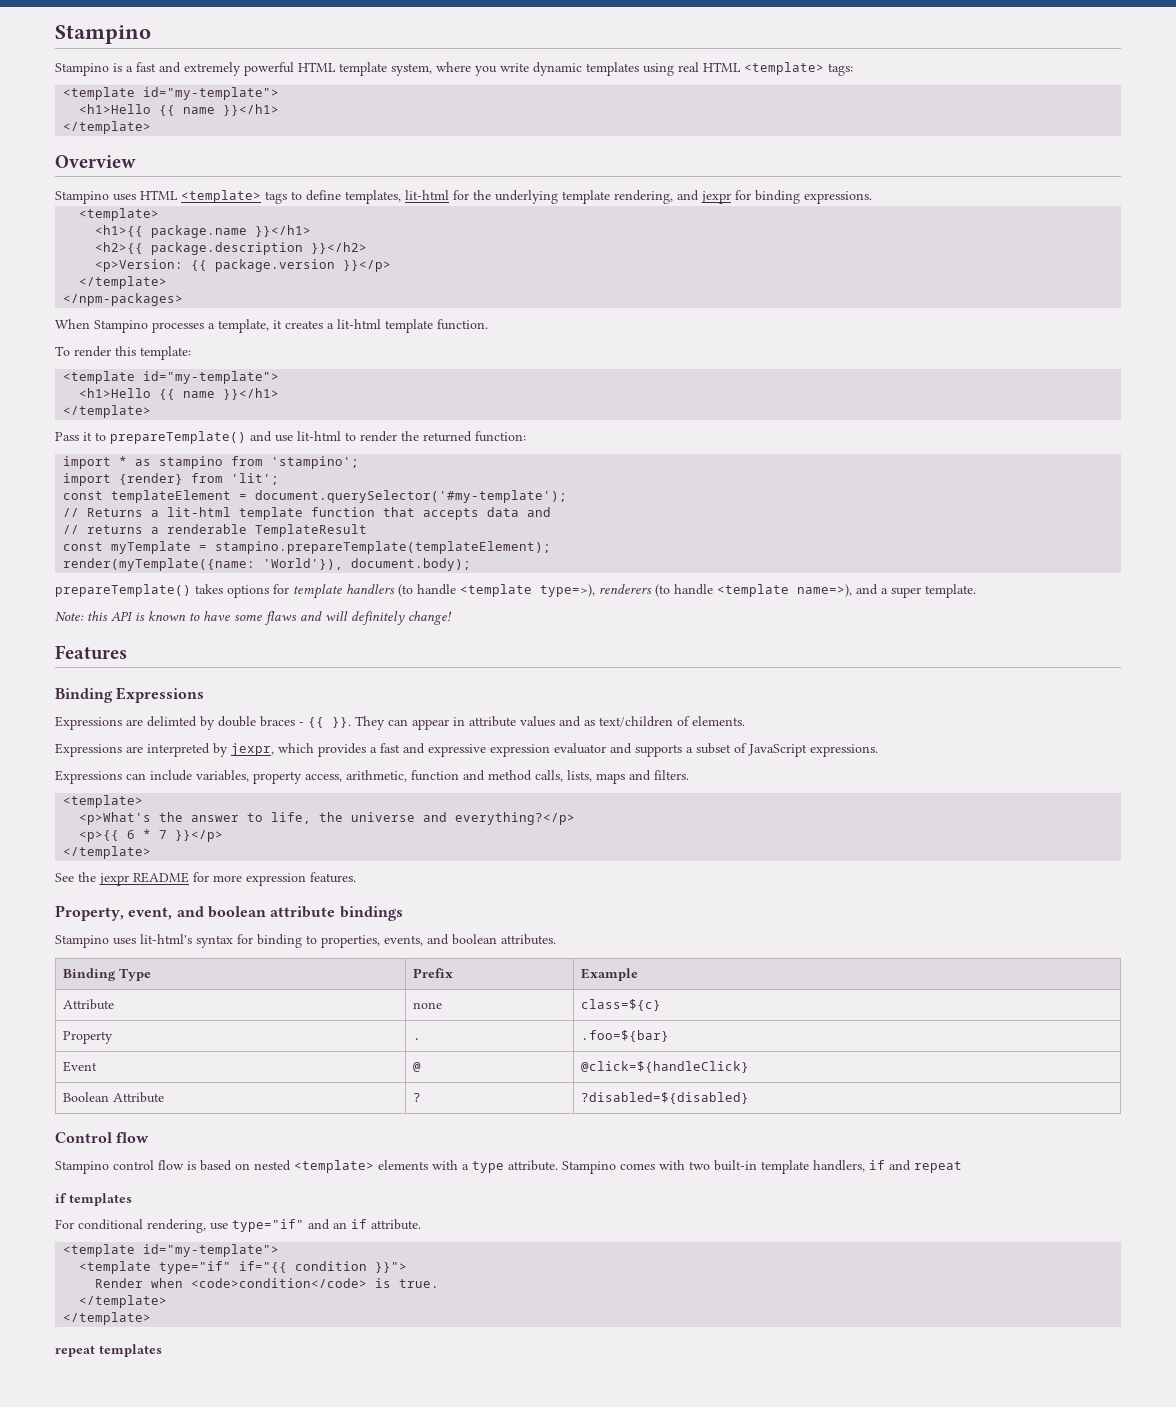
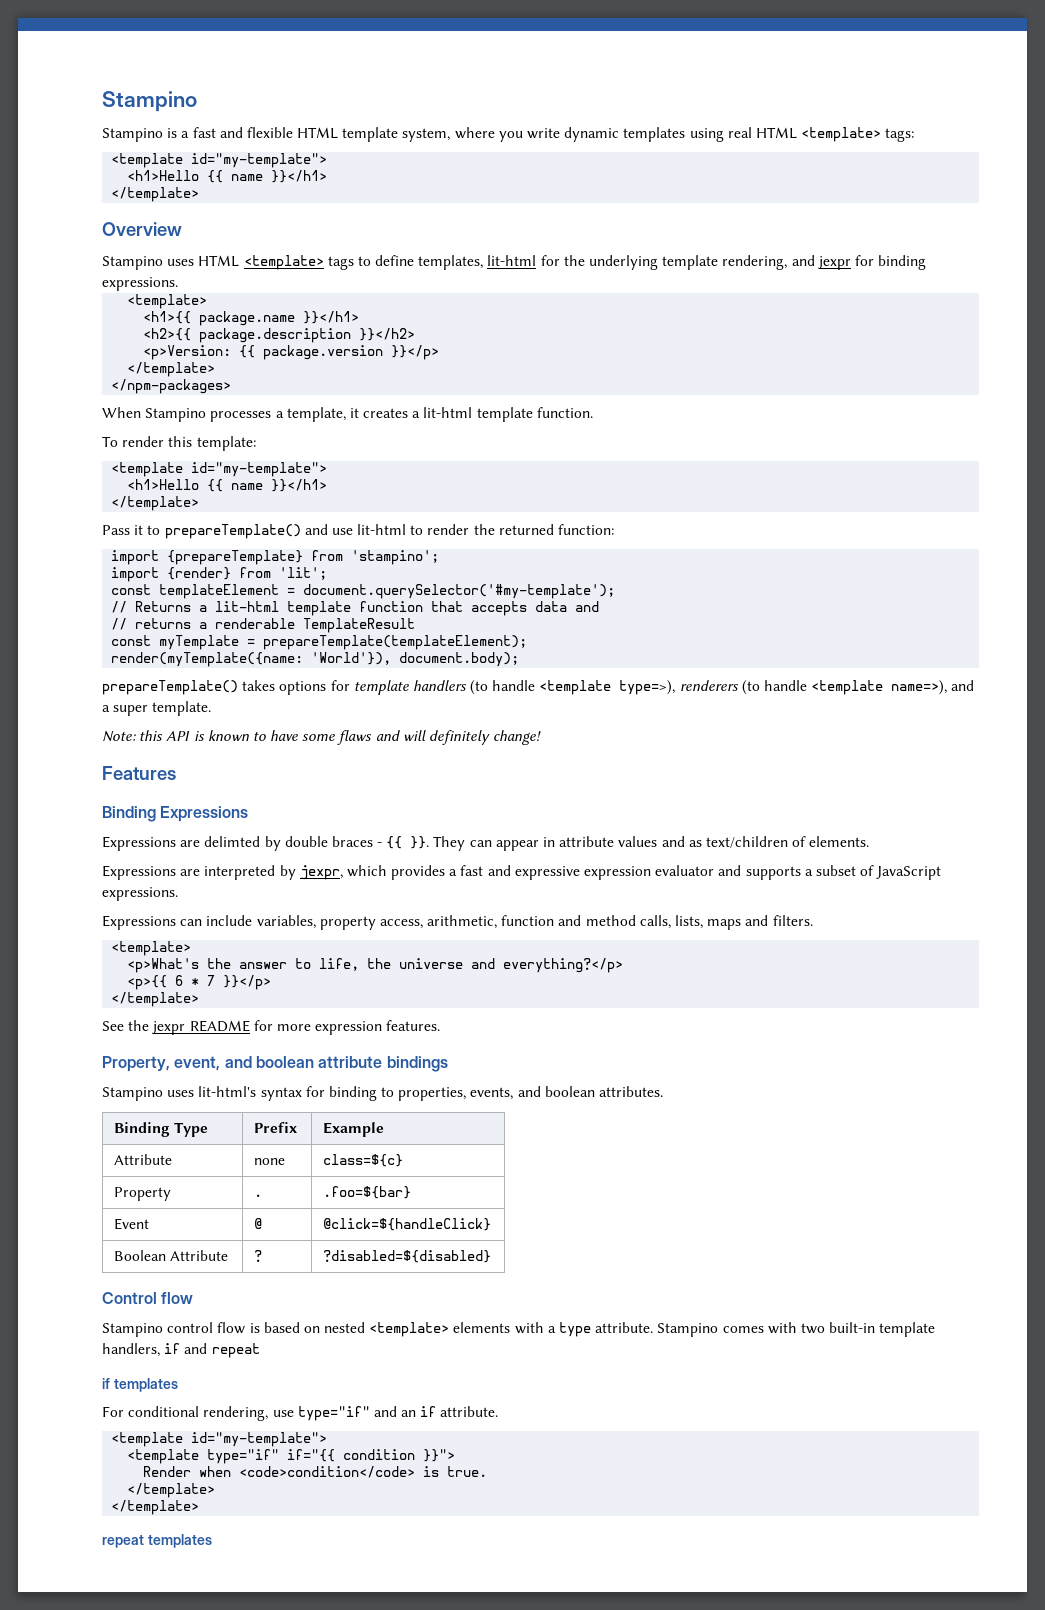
[184,62,294,76] extremely powerful -> [246,127,293,138] flexible
[119,456,224,469] * as stampino -> [167,550,304,565] {prepareTemplate}
[215,541,552,554] stampino.prepareTemplate(templateElement); -> [263,635,528,650] prepareTemplate(templateElement);

